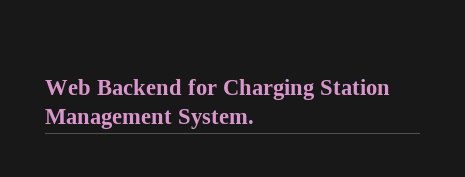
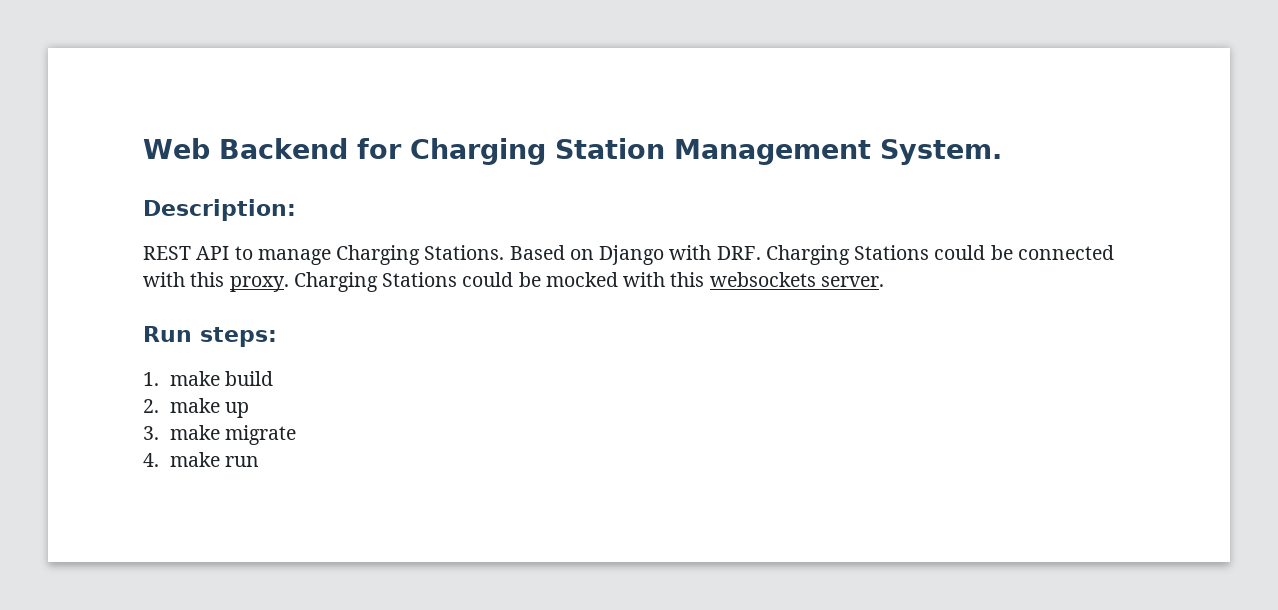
(255, 119) none -> [143,199,296,221] [143,245,1114,265] [143,272,884,292] [143,326,277,347] [143,371,274,386] [143,398,250,418] [143,425,297,445] [143,452,260,467] // Description: // REST API to manage Charging Stations. Based on Django with DRF. Charging Stations could be connected with this proxy. Charging Stations could be mocked with this websockets server. // Run steps: // 1. make build // 2. make up // 3. make migrate // 4. make run

